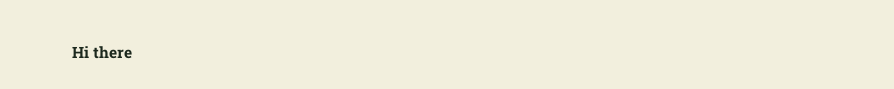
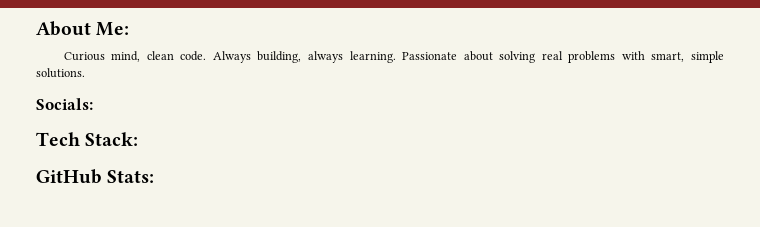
[72,46,133,59] Hi there -> [36,21,130,36] [63,51,724,63] [36,68,85,78] [36,98,93,110] [36,132,139,146] [36,169,155,184] About Me: // Curious mind, clean code. Always building, always learning. Passionate about solving real problems with smart, simple solutions. // Socials: // Tech Stack: // GitHub Stats:

